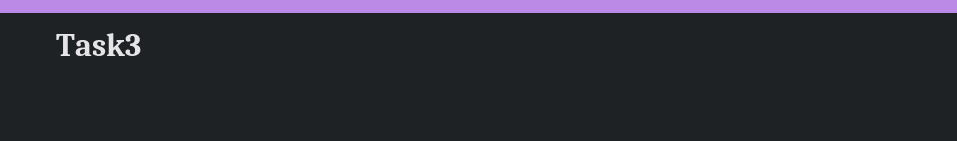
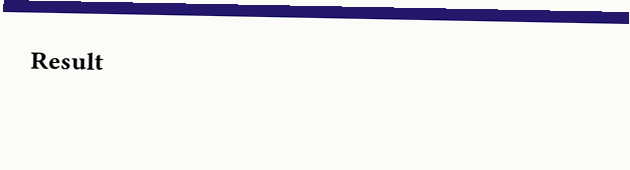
[56,33,141,56] Task3 -> [30,51,104,71] Result

